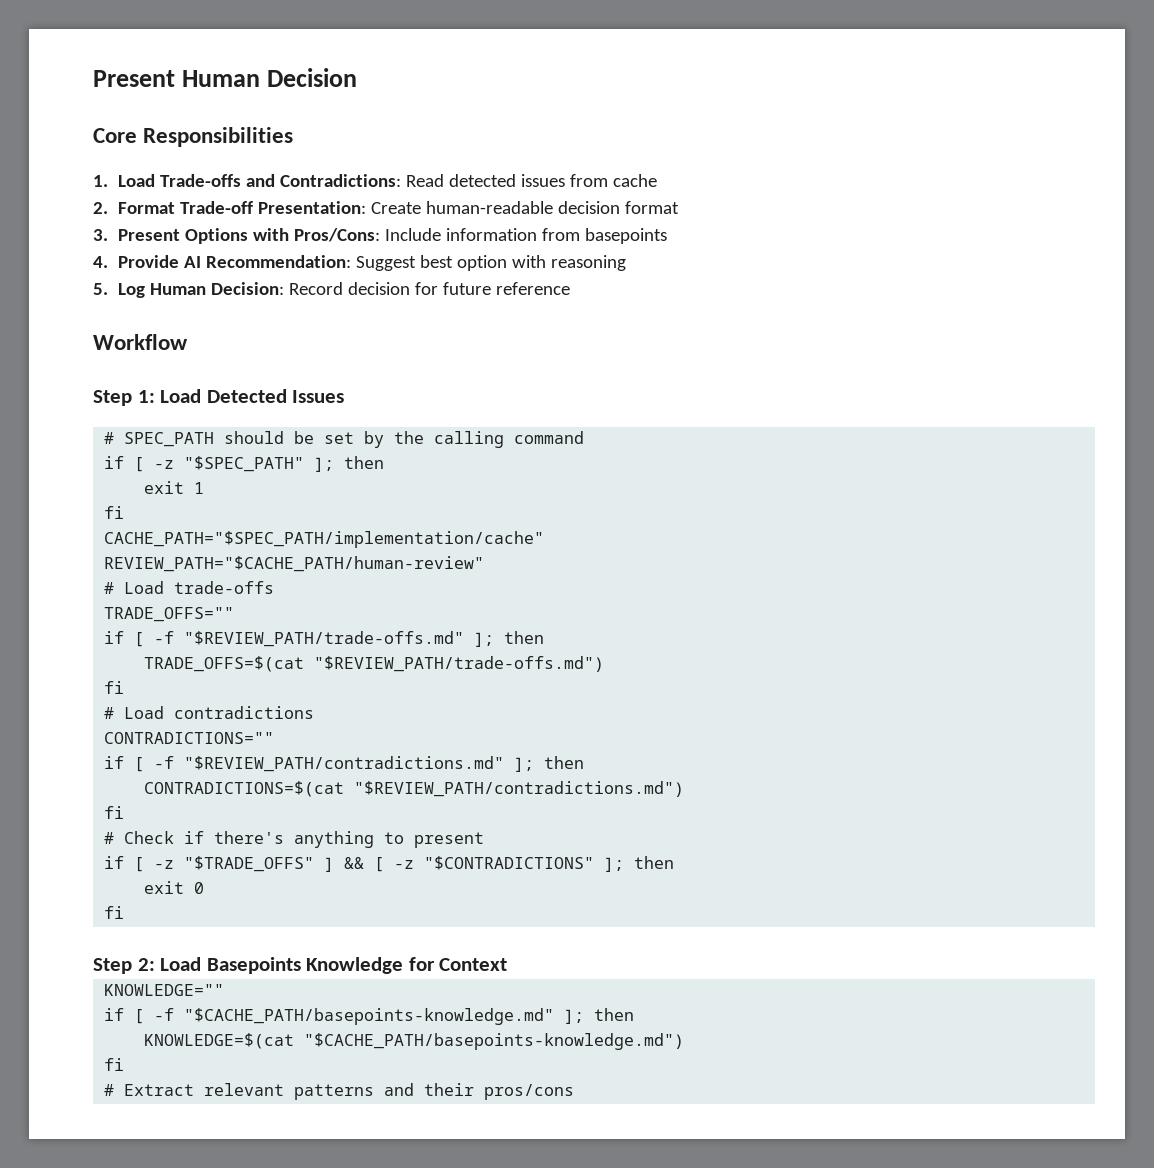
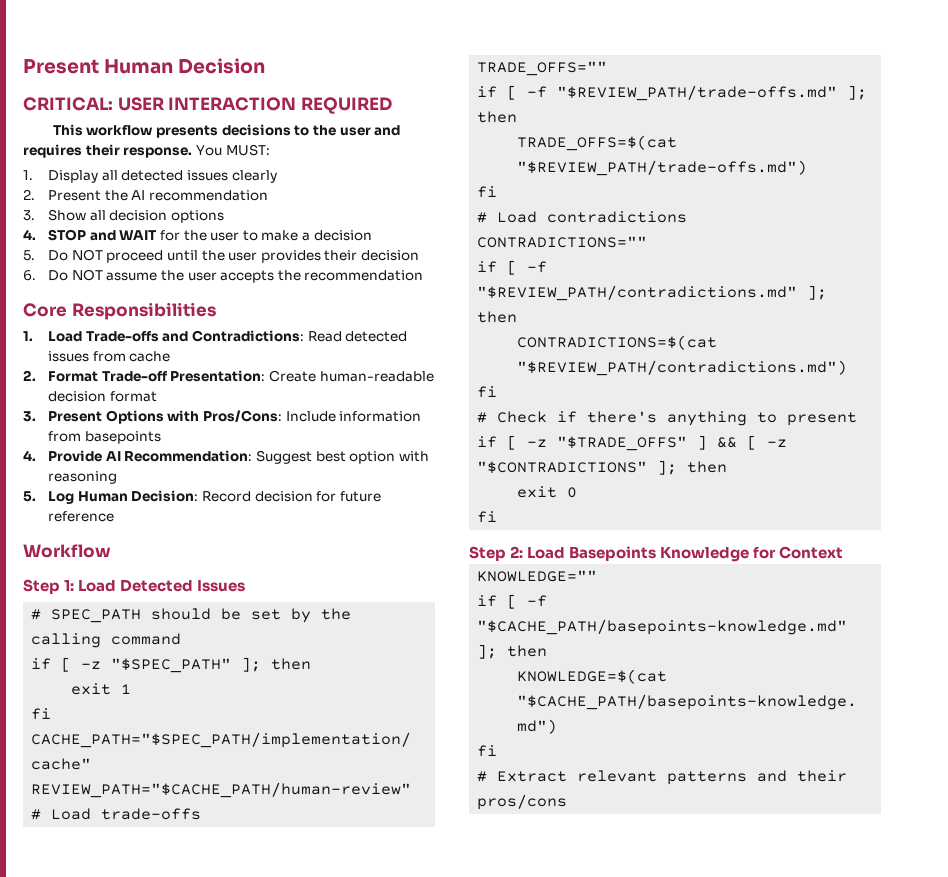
(358, 77) none -> [23,97,392,114] [52,124,401,138] [23,144,270,158] [23,170,277,183] [23,189,268,201] [23,209,224,223] [23,229,372,241] [23,249,420,263] [23,269,424,283] // CRITICAL: USER INTERACTION REQUIRED // This workflow presents decisions to the user and requires their response. You MUST: // 1. Display all detected issues clearly // 2. Present the AI recommendation // 3. Show all decision options // 4. STOP and WAIT for the user to make a decision // 5. Do NOT proceed until the user provides their decision // 6. Do NOT assume the user accepts the recommendation

